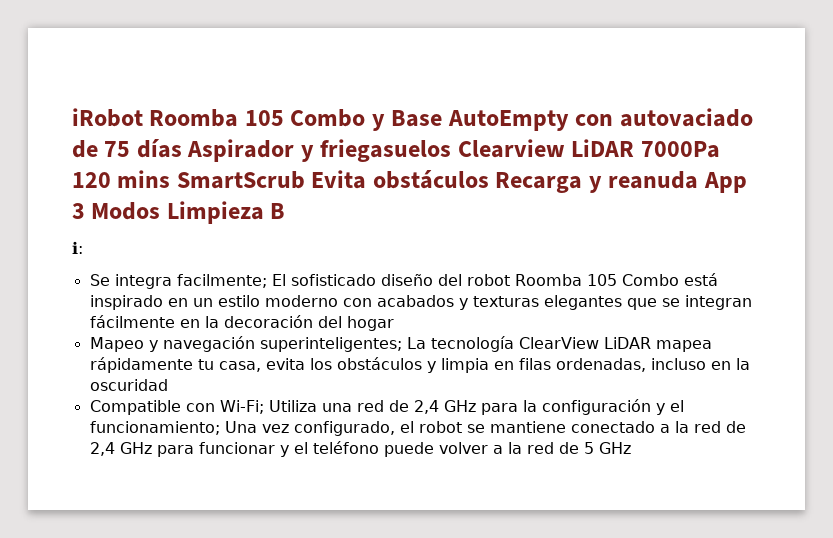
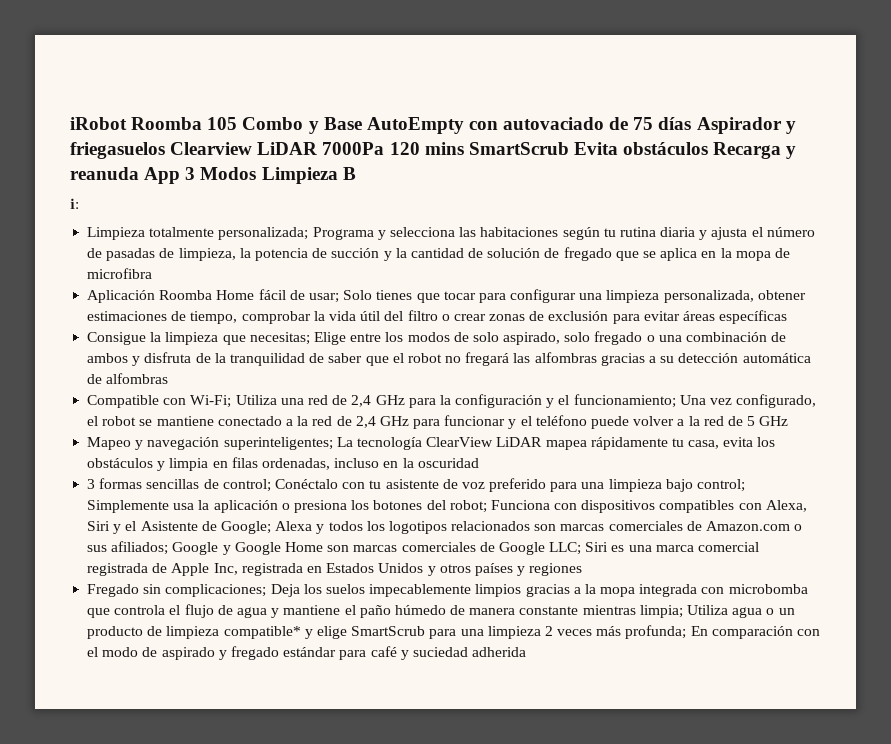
[89,273,718,289] [89,295,752,310] [89,315,394,331] [89,336,712,352] [89,357,750,373] [89,379,168,391] Se integra facilmente; El sofisticado diseño del robot Roomba 105 Combo está inspirado en un estilo moderno con acabados y texturas elegantes que se integran fácilmente en la decoración del hogar // Mapeo y navegación superinteligentes; La tecnología ClearView LiDAR mapea rápidamente tu casa, evita los obstáculos y limpia en filas ordenadas, incluso en la oscuridad -> [87,227,815,240] [87,247,790,261] [87,268,153,279] [87,289,806,303] [87,310,788,324] [87,331,787,345] [87,352,811,366] [87,373,169,384] Limpieza totalmente personalizada; Programa y selecciona las habitaciones según tu rutina diaria y ajusta el número de pasadas de limpieza, la potencia de succión y la cantidad de solución de fregado que se aplica en la mopa de microfibra // Aplicación Roomba Home fácil de usar; Solo tienes que tocar para configurar una limpieza personalizada, obtener estimaciones de tiempo, comprobar la vida útil del filtro o crear zonas de exclusión para evitar áreas específicas // Consigue la limpieza que necesitas; Elige entre los modos de solo aspirado, solo fregado o una combinación de ambos y disfruta de la tranquilidad de saber que el robot no fregará las alfombras gracias a su detección automática de alfombras
(631, 448) none -> [87,437,776,450] [87,457,479,471] [87,478,746,492] [87,500,807,513] [87,521,803,534] [87,541,760,555] [87,563,583,576] [87,584,808,597] [87,604,795,618] [87,625,821,639] [87,646,527,660] // Mapeo y navegación superinteligentes; La tecnología ClearView LiDAR mapea rápidamente tu casa, evita los obstáculos y limpia en filas ordenadas, incluso en la oscuridad // 3 formas sencillas de control; Conéctalo con tu asistente de voz preferido para una limpieza bajo control; Simplemente usa la aplicación o presiona los botones del robot; Funciona con dispositivos compatibles con Alexa, Siri y el Asistente de Google; Alexa y todos los logotipos relacionados son marcas comerciales de Amazon.com o sus afiliados; Google y Google Home son marcas comerciales de Google LLC; Siri es una marca comercial registrada de Apple Inc, registrada en Estados Unidos y otros países y regiones // Fregado sin complicaciones; Deja los suelos impecablemente limpios gracias a la mopa integrada con microbomba que controla el flujo de agua y mantiene el paño húmedo de manera constante mientras limpia; Utiliza agua o un producto de limpieza compatible* y elige SmartScrub para una limpieza 2 veces más profunda; En comparación con el modo de aspirado y fregado estándar para café y suciedad adherida

